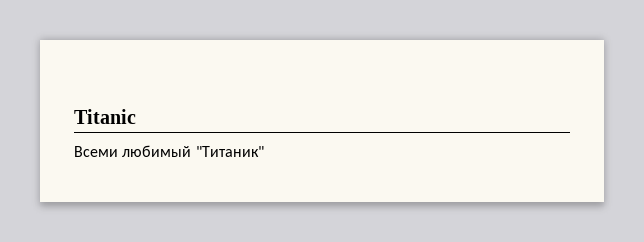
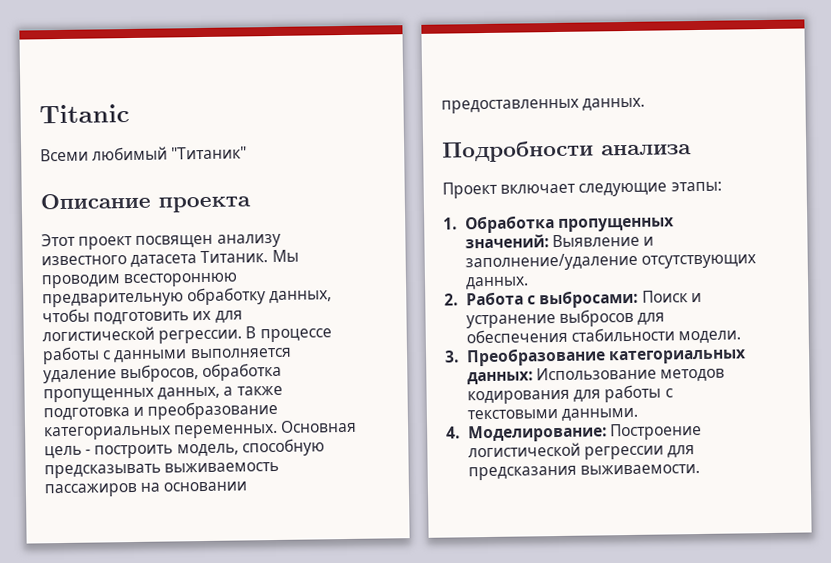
(264, 151) none -> [40,192,251,213] [41,233,281,250] [41,249,299,268] [41,272,239,289] [42,287,333,308] [42,308,243,325] [42,326,332,344] [42,346,292,365] [43,362,283,384] [43,385,283,403] [43,400,279,421] [44,419,358,441] [44,438,325,459] [44,461,280,479] [44,481,248,498] [441,97,646,114] [442,140,692,163] [442,181,722,199] [443,215,675,234] [465,233,655,249] [465,252,757,272] [465,276,530,290] [444,289,702,309] [466,308,666,329] [466,327,742,344] [444,347,747,367] [467,366,726,386] [467,384,673,405] [467,407,639,421] [446,422,703,443] [468,442,696,460] [468,463,701,481] // Описание проекта // Этот проект посвящен анализу известного датасета Титаник. Мы проводим всестороннюю предварительную обработку данных, чтобы подготовить их для логистической регрессии. В процессе работы с данными выполняется удаление выбросов, обработка пропущенных данных, а также подготовка и преобразование категориальных переменных. Основная цель - построить модель, способную предсказывать выживаемость пассажиров на основании предоставленных данных. // Подробности анализа // Проект включает следующие этапы: // 1. Обработка пропущенных значений: Выявление и заполнение/удаление отсутствующих данных. // 2. Работа с выбросами: Поиск и устранение выбросов для обеспечения стабильности модели. // 3. Преобразование категориальных данных: Использование методов кодирования для работы с текстовыми данными. // 4. Моделирование: Построение логистической регрессии для предсказания выживаемости.

